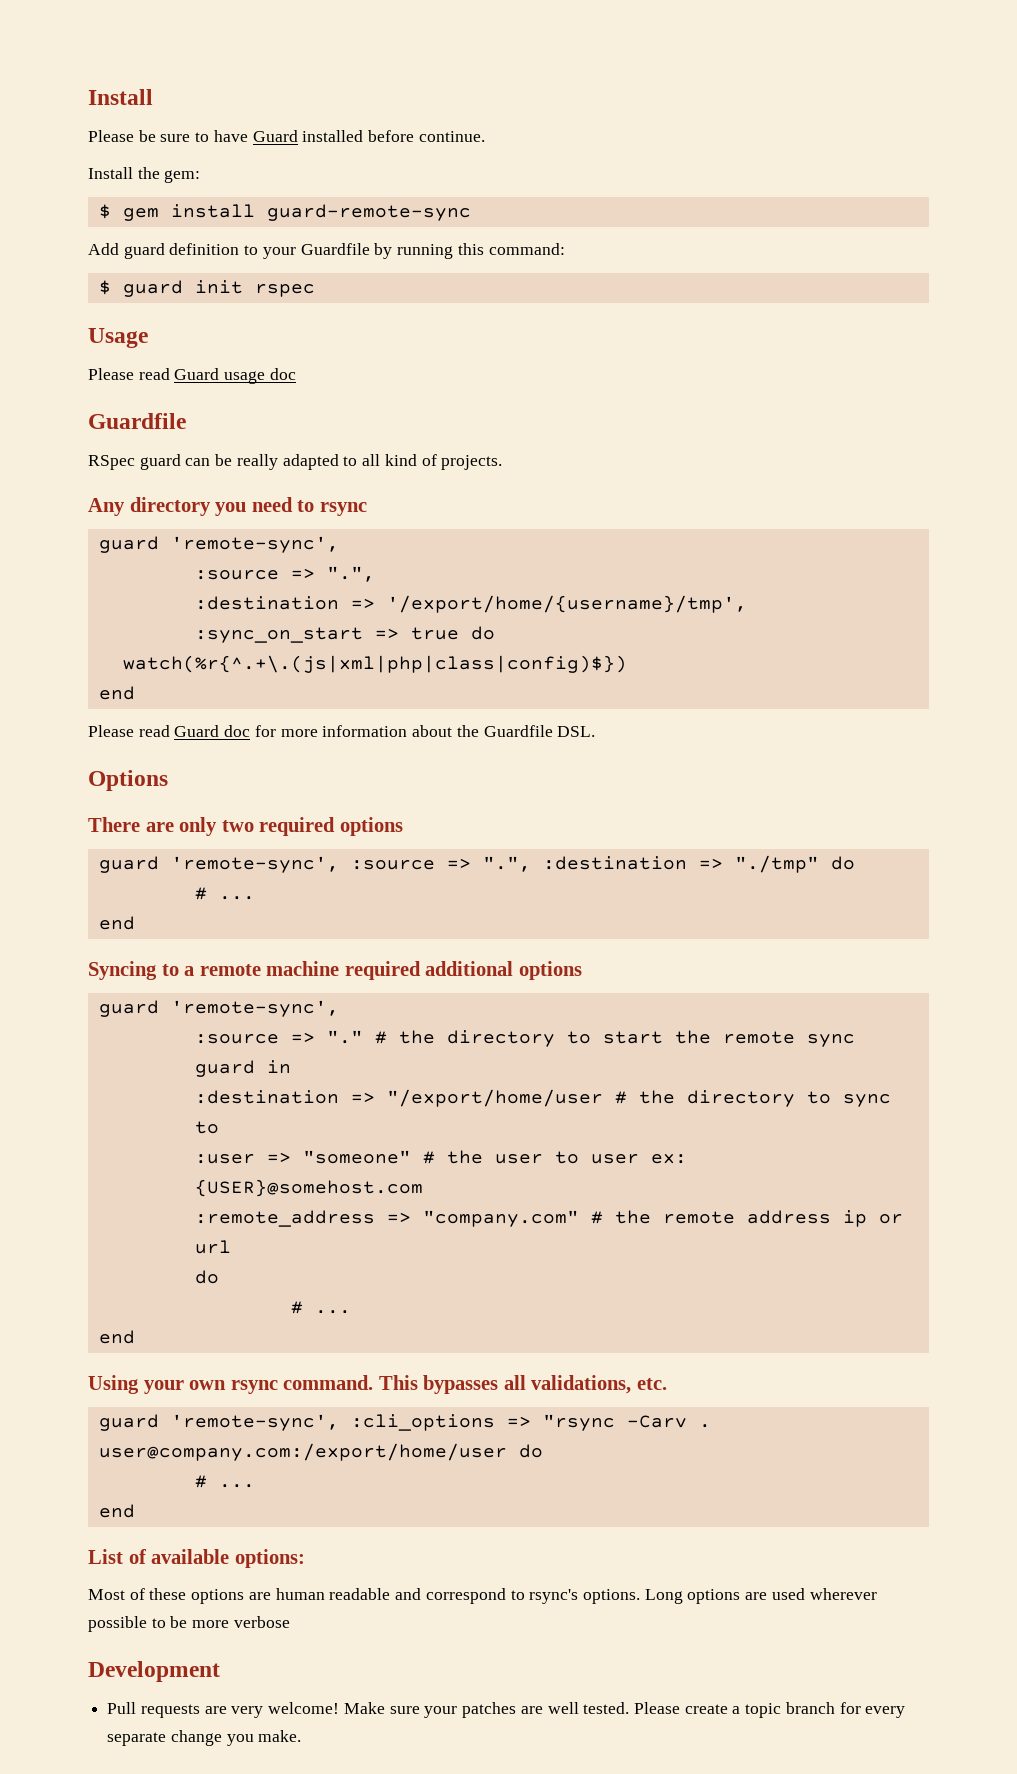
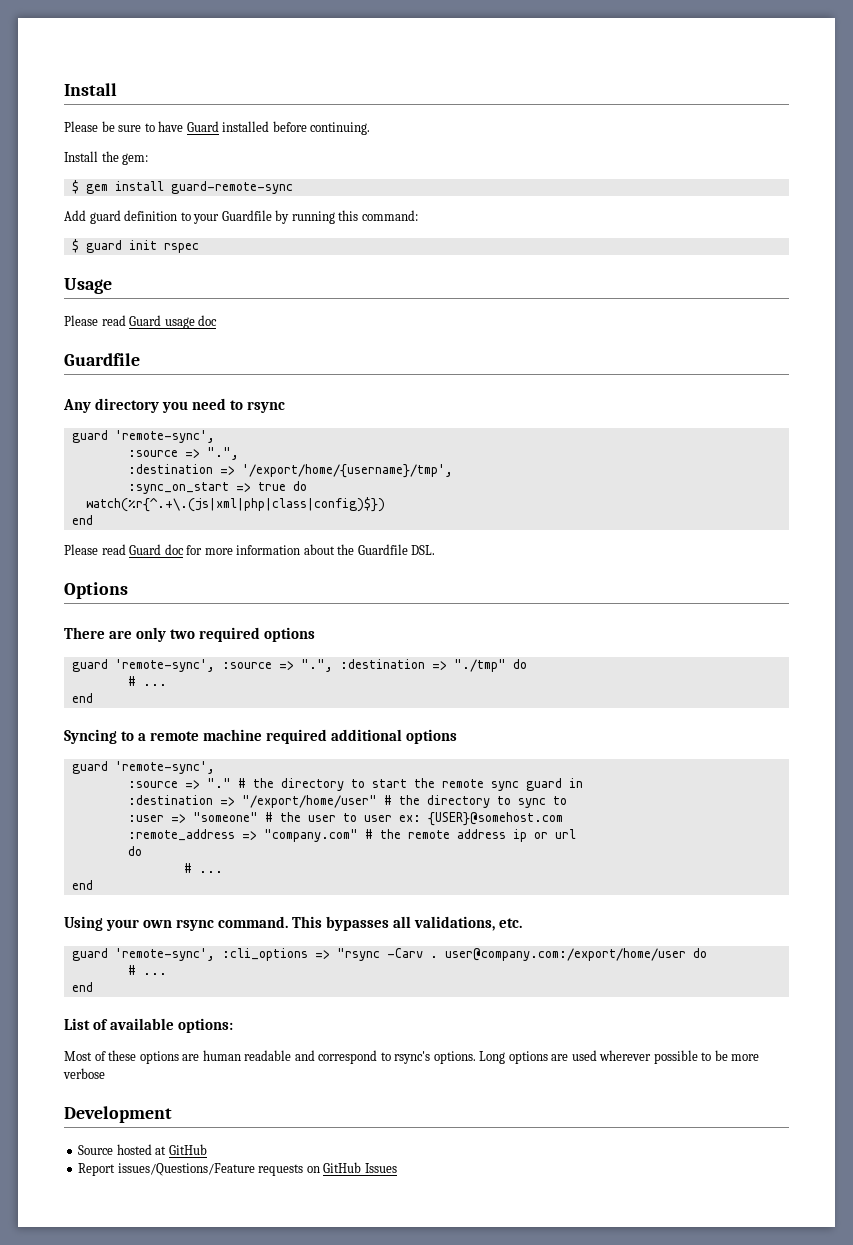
[418,131,485,142] continue. -> [310,122,371,135] continuing.
[88,454,503,470] // RSpec guard can be really adapted to all kind of projects. -> (140, 359) none
[386,1089,603,1107] "/export/home/user -> [241,795,377,808] "/export/home/user"
[107,1702,906,1718] [107,1730,302,1746] Pull requests are very welcome! Make sure your patches are well tested. Please create a topic branch for every separate change you make. -> [78,1144,207,1155] [78,1162,397,1176] Source hosted at GitHub // Report issues/Questions/Feature requests on GitHub Issues

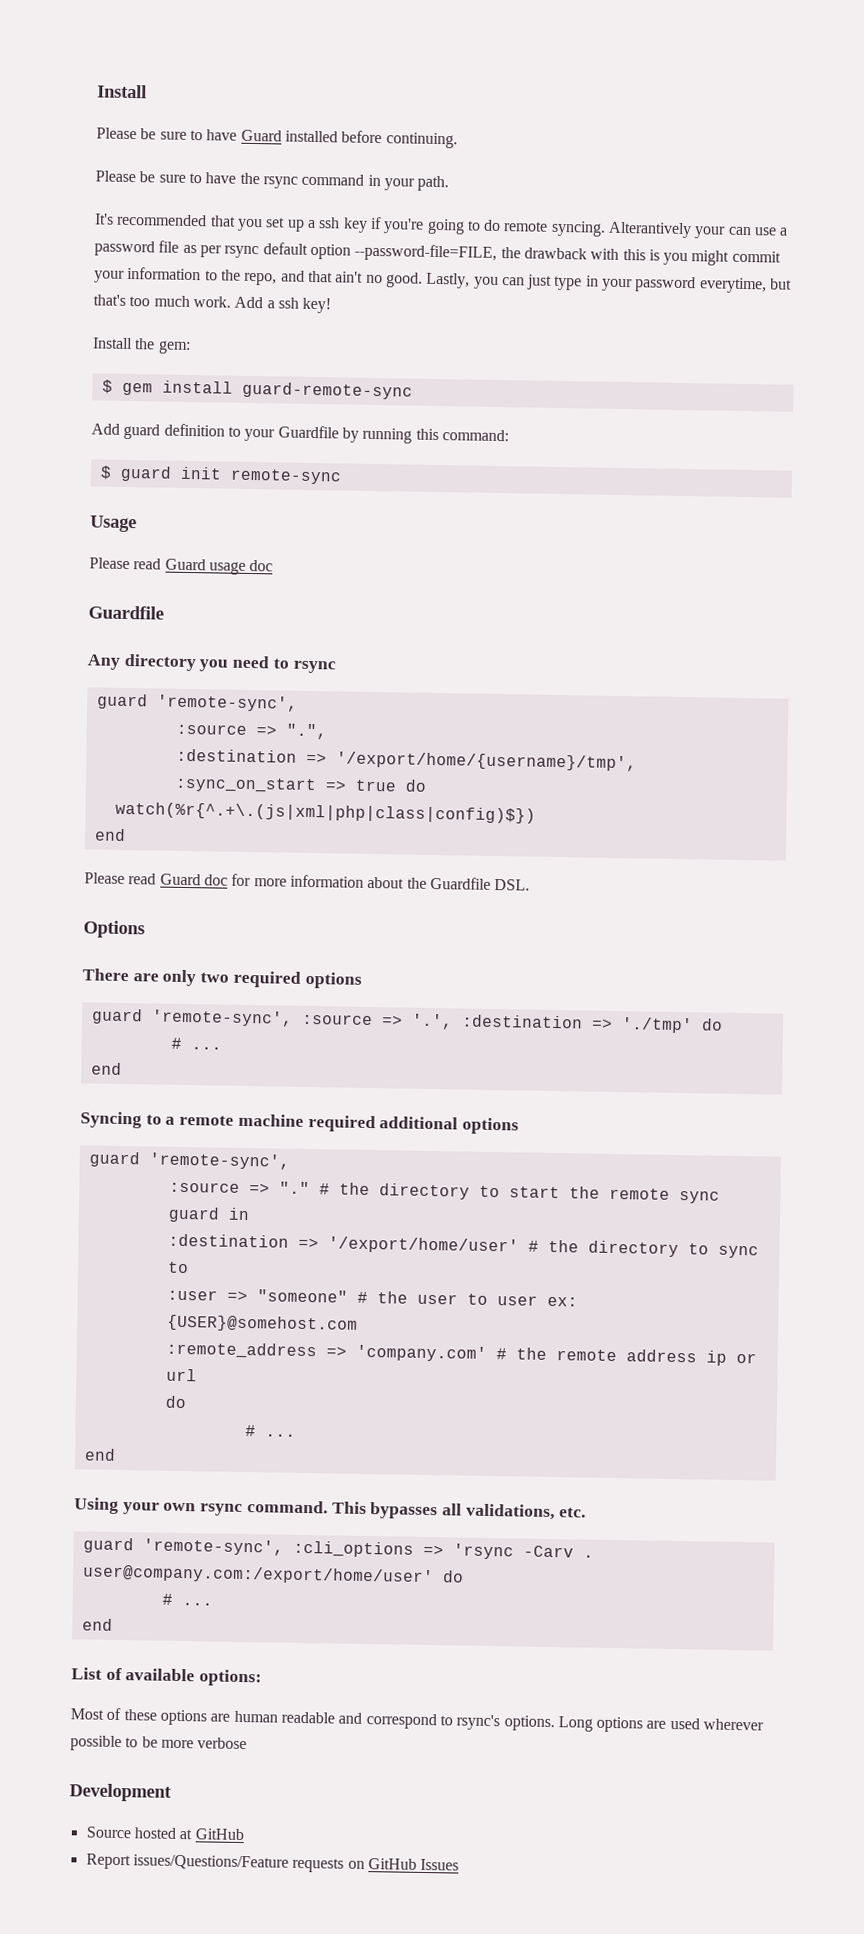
(371, 128) none -> [95,170,450,192] [95,213,789,239] [94,240,781,266] [94,266,793,294] [93,294,332,314] // Please be sure to have the rsync command in your path. // It's recommended that you set up a ssh key if you're going to do remote syncing. Alterantively your can use a password file as per rsync default option --password-file=FILE, the drawback with this is you might commit your information to the repo, and that ain't no good. Lastly, you can just type in your password everytime, but that's too much work. Add a ssh key!
[163,243,199,253] rspec -> [229,468,342,485] remote-sync
[300,659,506,672] ".", :destination => "./tmp" -> [410,1013,693,1034] '.', :destination => './tmp'
[241,795,377,808] "/export/home/user" -> [327,1236,519,1255] '/export/home/user'
[263,829,358,842] "company.com" -> [355,1344,487,1362] 'company.com'
[336,948,380,961] "rsync -> [452,1543,514,1560] 'rsync
[444,948,686,961] user@company.com:/export/home/user -> [82,1564,434,1586] user@company.com:/export/home/user'

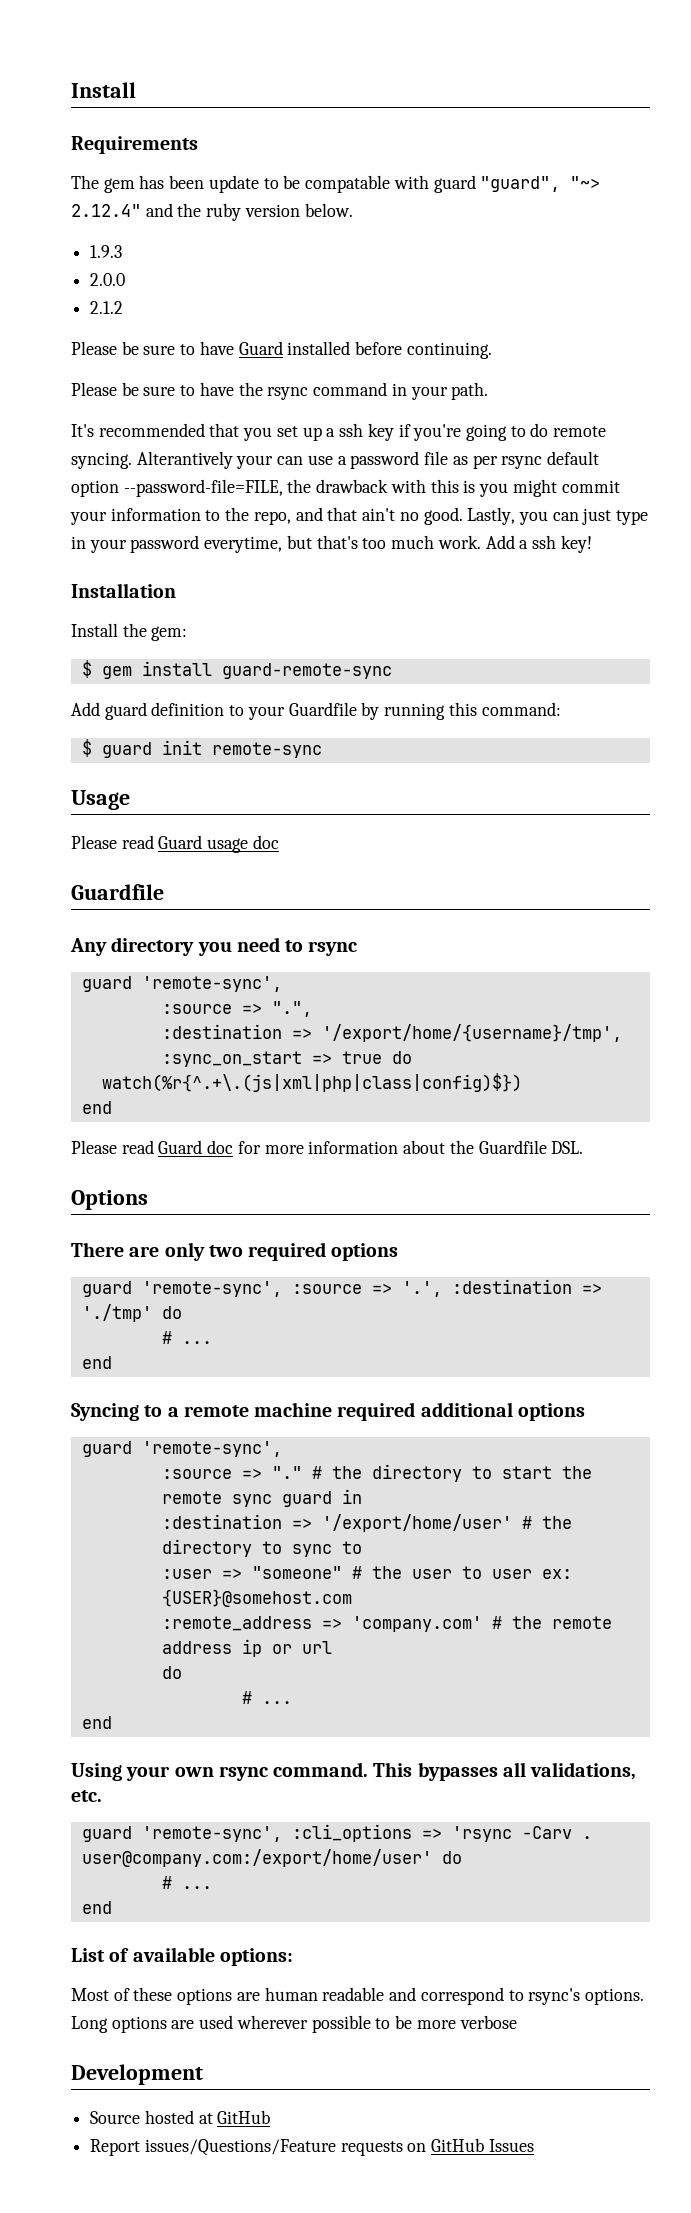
[97,84,147,99] Install -> [71,82,136,98] [71,136,198,154] [71,175,601,193] [71,203,353,221] [90,245,123,258] [90,273,126,286] [90,301,124,314] Install // Requirements // The gem has been update to be compatable with guard "guard", "~> 2.12.4" and the ruby version below. // 1.9.3 // 2.0.0 // 2.1.2
(332, 305) none -> [71,583,176,598] // Installation

